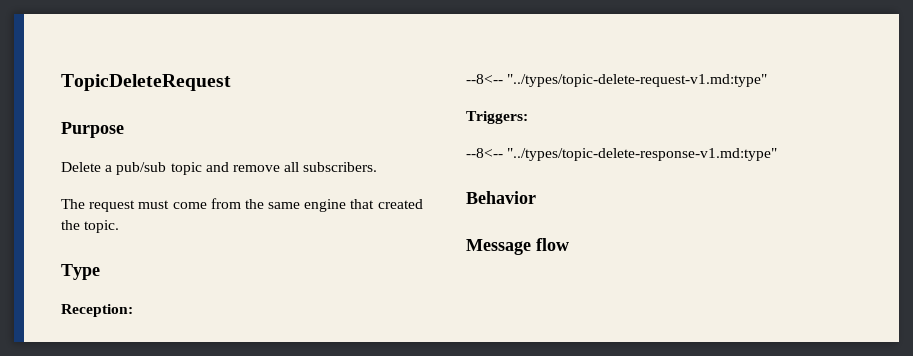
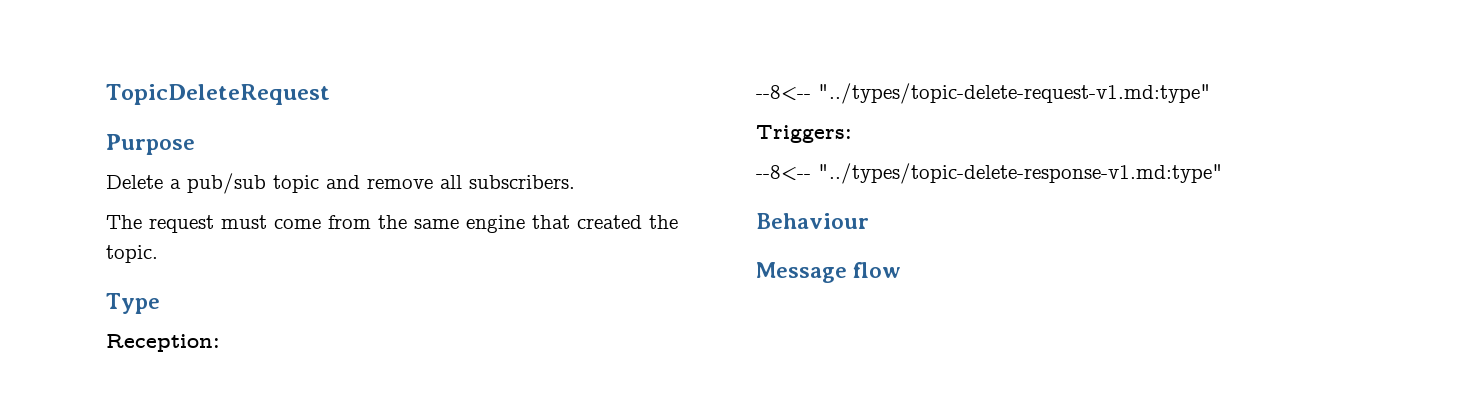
[466,191,536,204] Behavior -> [756,213,869,229] Behaviour

